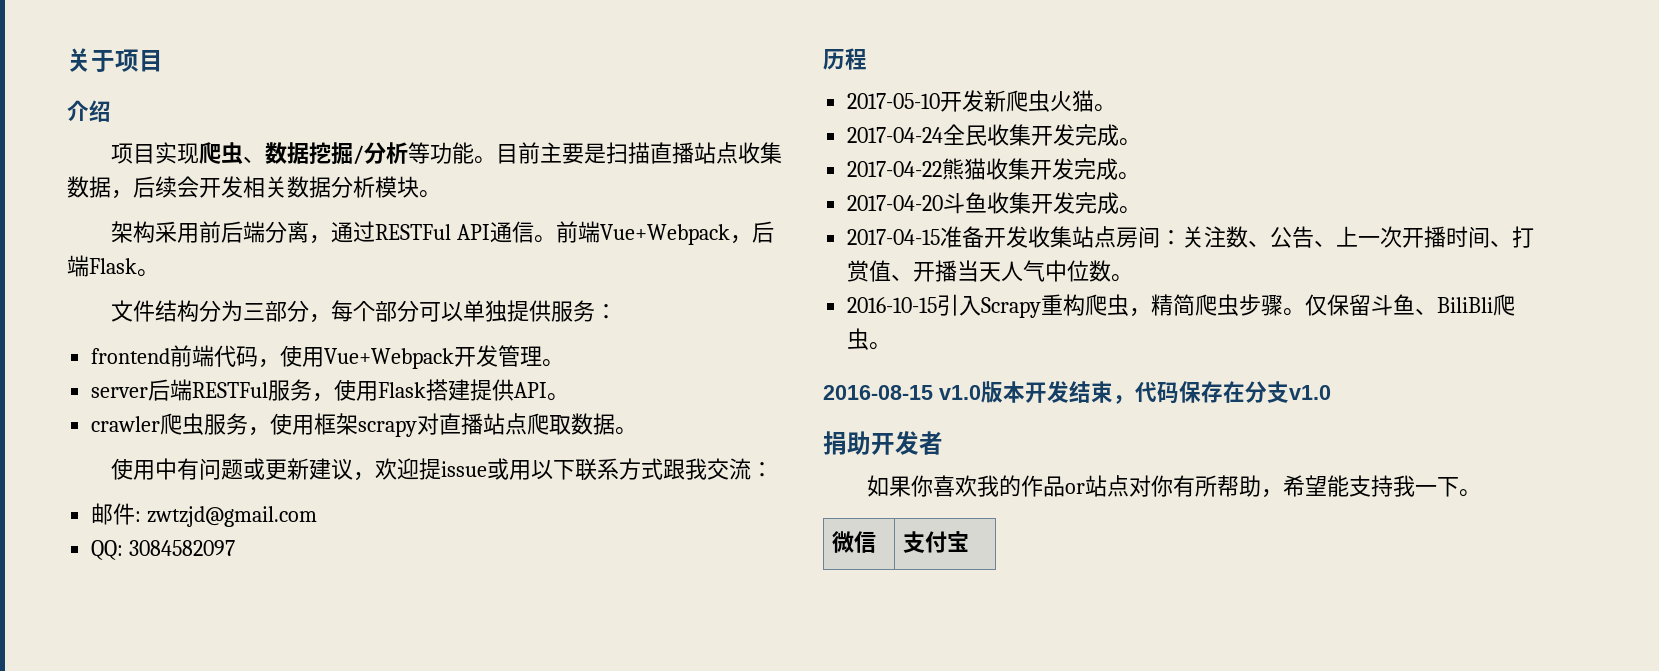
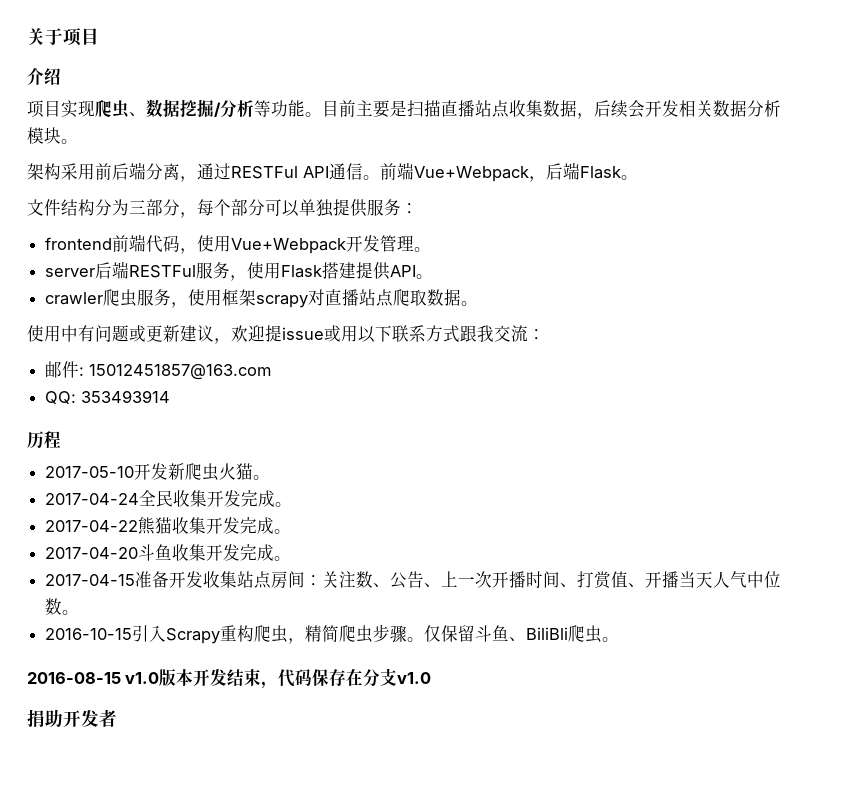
[147,506,318,527] zwtzjd@gmail.com -> [89,364,272,380] 15012451857@163.com
[129,540,236,556] 3084582097 -> [81,390,171,403] 353493914
[866,475,1481,498] [832,531,877,553] [903,531,970,553] // 如果你喜欢我的作品or站点对你有所帮助，希望能支持我一下。 // 微信 | 支付宝 -> (117, 718) none

